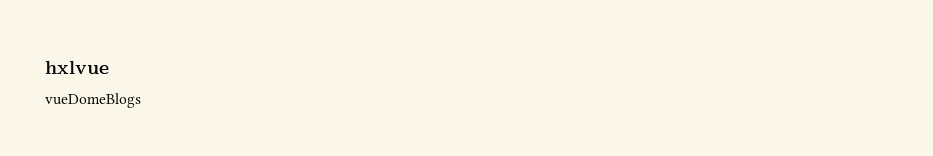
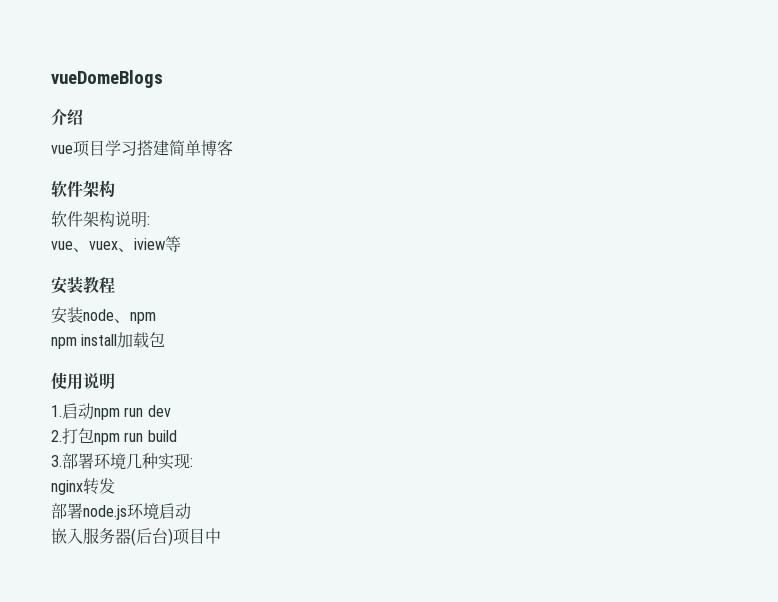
[45,61,109,74] [45,93,141,108] hxlvue // vueDomeBlogs -> [51,70,163,88] [51,109,83,125] [51,139,233,157] [51,180,115,198] [51,211,150,228] [51,236,181,252] [51,276,115,294] [51,307,156,324] [51,332,166,349] [51,372,115,390] [51,403,171,420] [51,428,177,445] [51,453,193,470] [51,478,115,495] [51,503,191,520] [51,528,221,546] vueDomeBlogs // 介绍 // vue项目学习搭建简单博客 // 软件架构 // 软件架构说明: // vue、vuex、iview等 // 安装教程 // 安装node、npm // npm install加载包 // 使用说明 // 1.启动npm run dev // 2.打包npm run build // 3.部署环境几种实现: // nginx转发 // 部署node.js环境启动 // 嵌入服务器(后台)项目中

